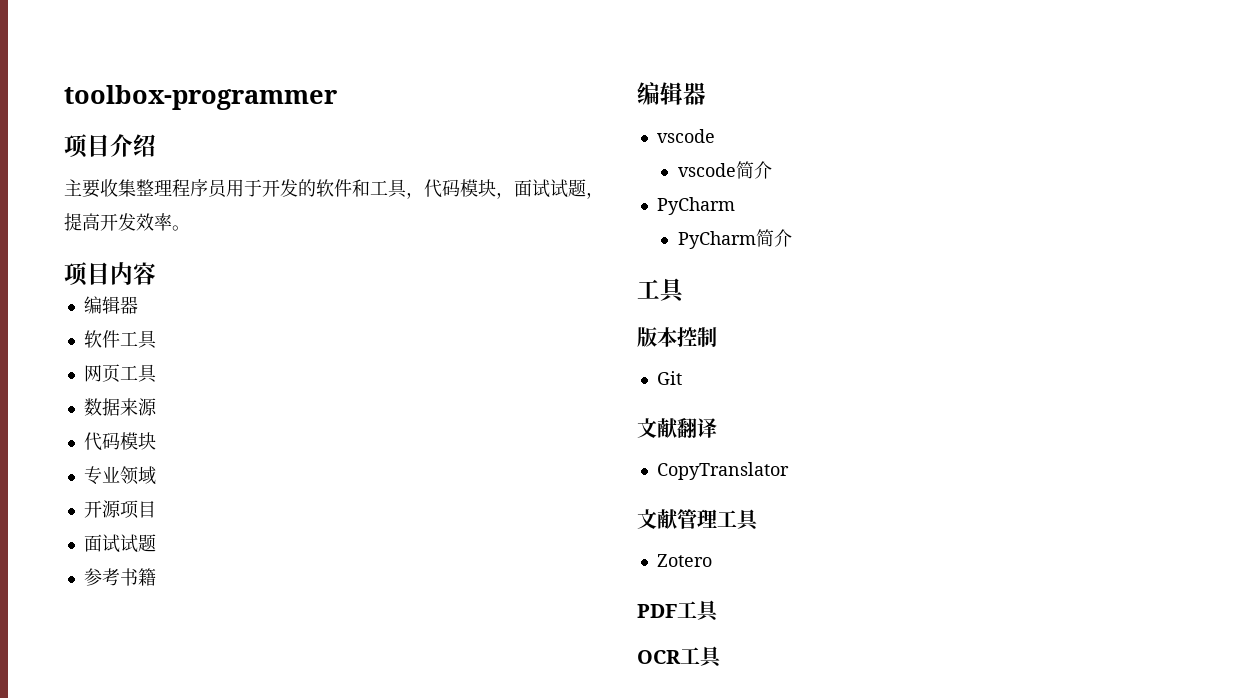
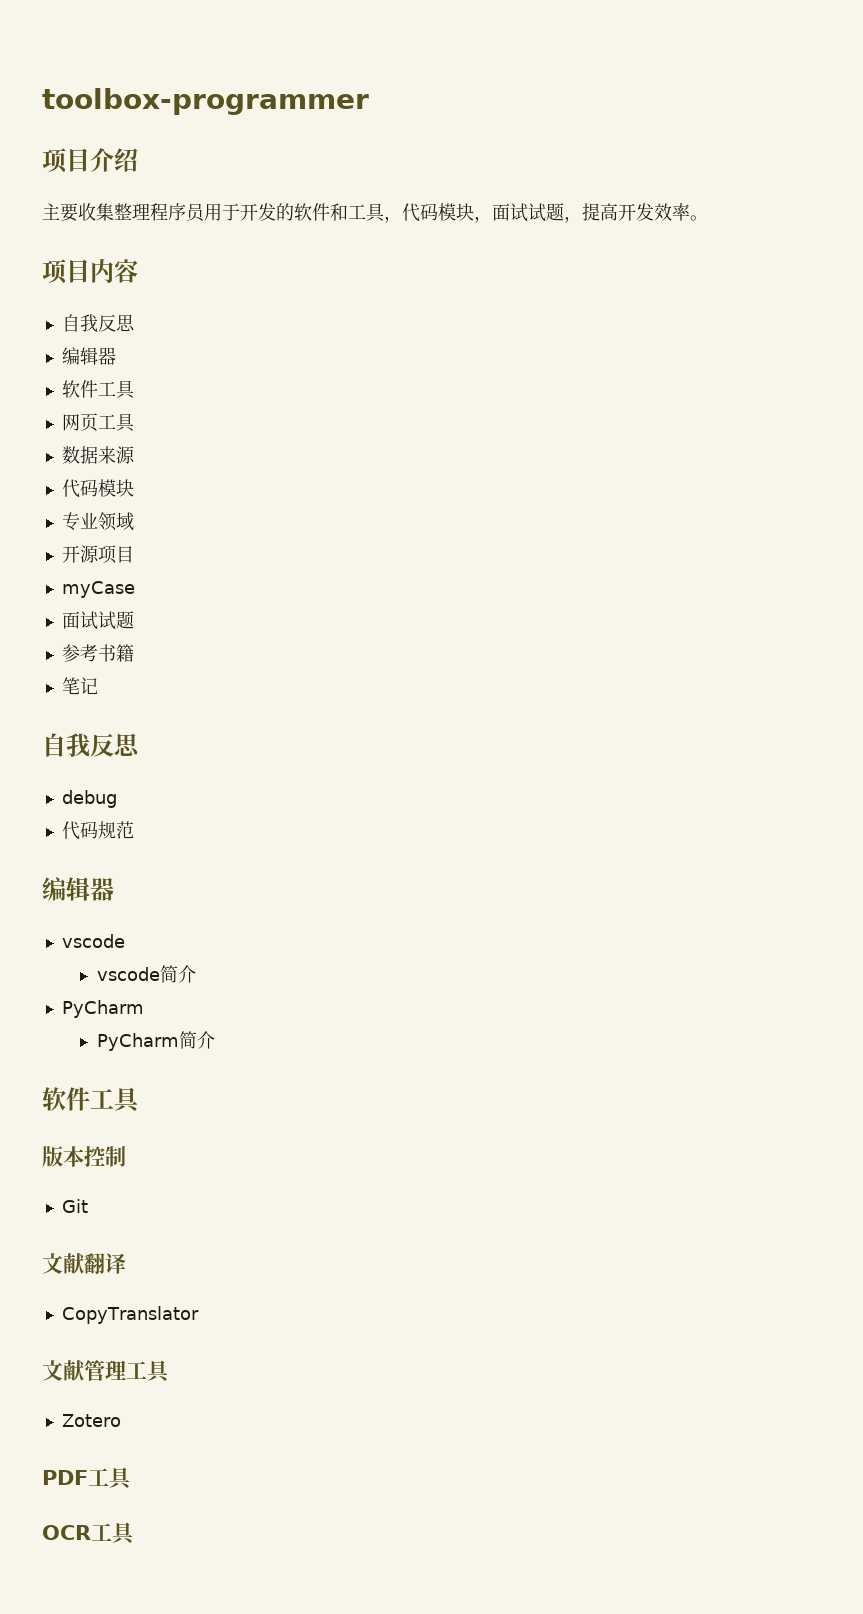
(156, 273) none -> [61,314,135,332] // 自我反思
(156, 509) none -> [61,581,135,598] // myCase
(156, 577) none -> [61,677,98,695] [42,733,140,757] [61,790,117,808] [61,821,134,840] // 笔记 // 自我反思 // debug // 代码规范
(792, 238) none -> [42,1087,90,1111] 软件

